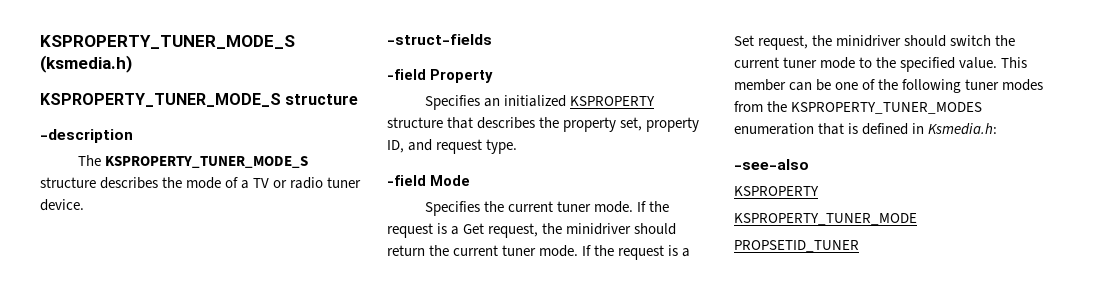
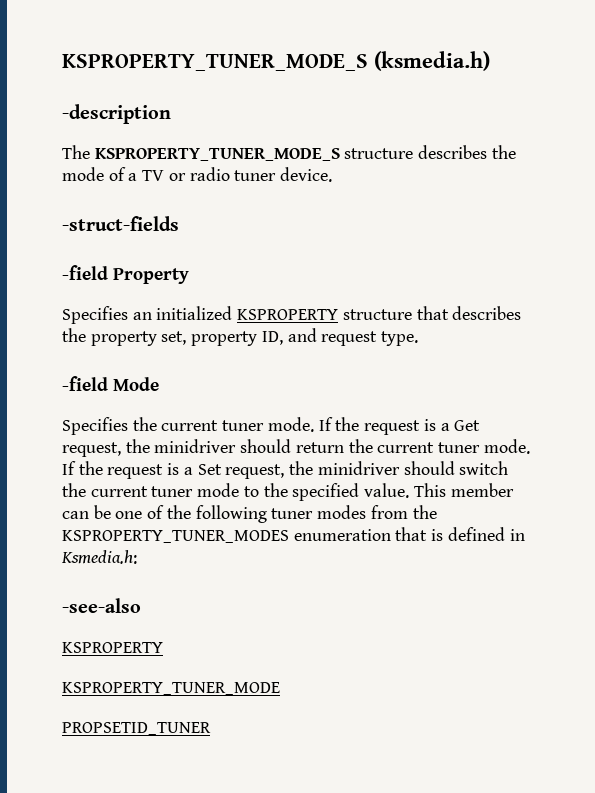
[40,93,359,107] // KSPROPERTY_TUNER_MODE_S structure -> (490, 61) none

